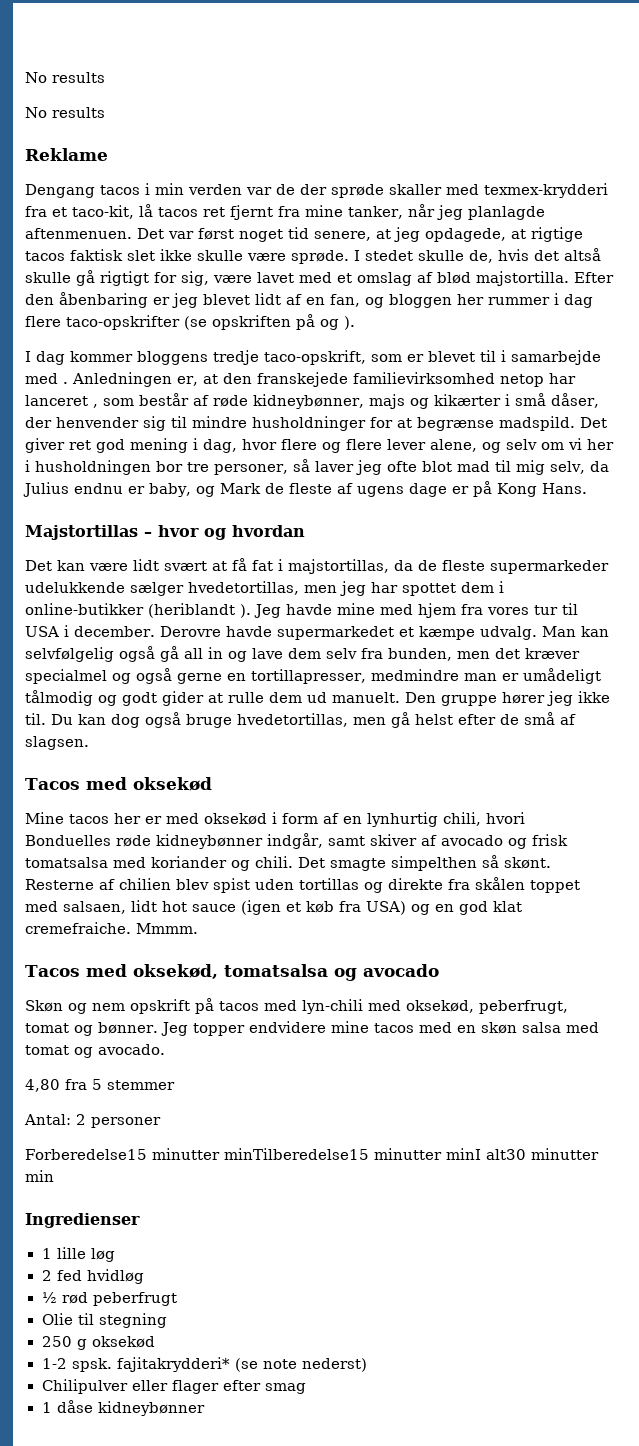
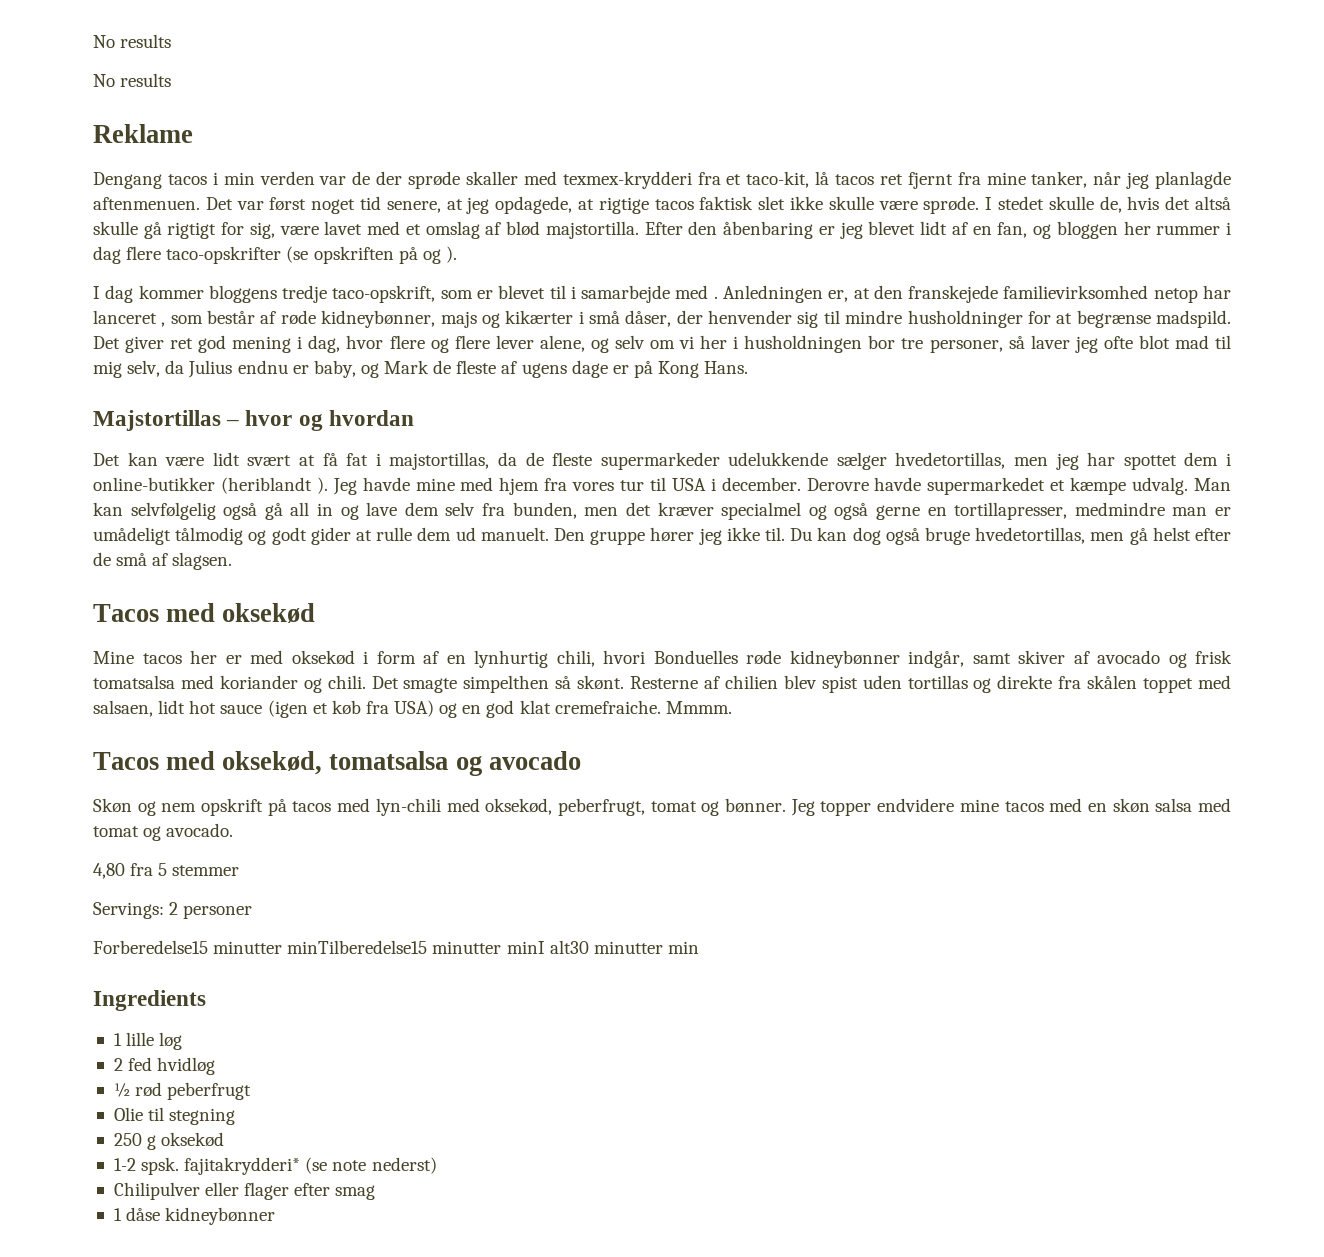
[24,1114,71,1125] Antal: -> [93,902,164,919] Servings:
[25,1213,140,1228] Ingredienser -> [93,990,206,1011] Ingredients

